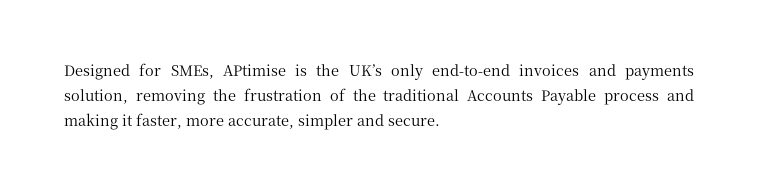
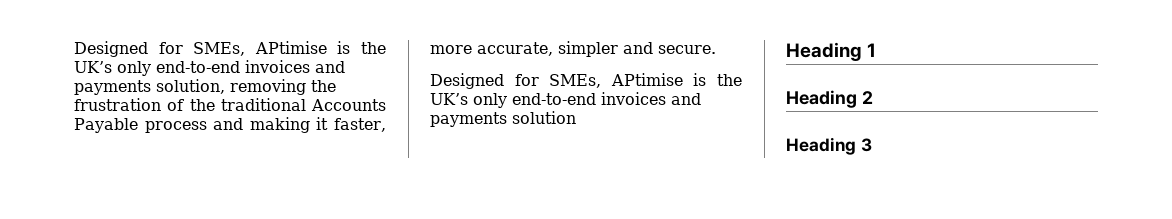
(440, 122) none -> [430,73,742,89] [430,92,701,108] [430,111,576,127] [786,42,877,61] [786,90,873,108] [786,137,872,155] // Designed for SMEs, APtimise is the UK’s only end-to-end invoices and payments solution // Heading 1 // Heading 2 // Heading 3

